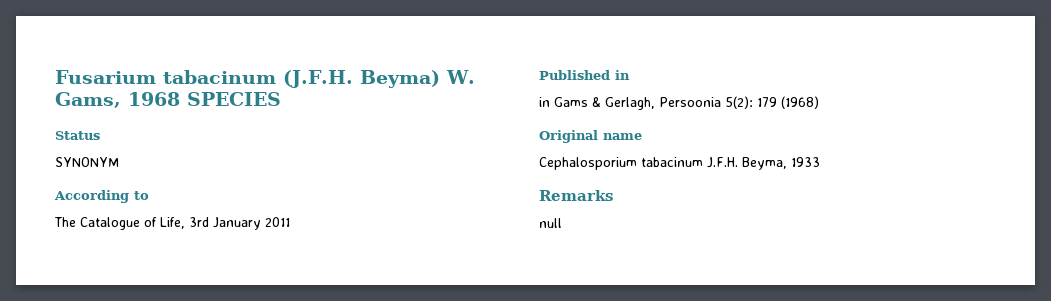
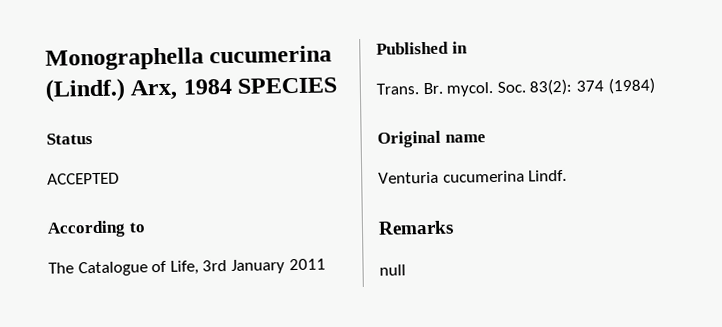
[55,70,475,88] [55,92,180,108] Fusarium tabacinum (J.F.H. Beyma) W. Gams, 1968 -> [45,45,333,71] [45,78,232,103] Monographella cucumerina (Lindf.) Arx, 1984
[55,157,119,167] SYNONYM -> [47,172,119,185] ACCEPTED
[539,96,819,110] [539,130,642,143] [539,157,820,170] in Gams & Gerlagh, Persoonia 5(2): 179 (1968) // Original name // Cephalosporium tabacinum J.F.H. Beyma, 1933 -> [376,77,655,97] [377,130,486,148] [378,169,568,184] Trans. Br. mycol. Soc. 83(2): 374 (1984) // Original name // Venturia cucumerina Lindf.

